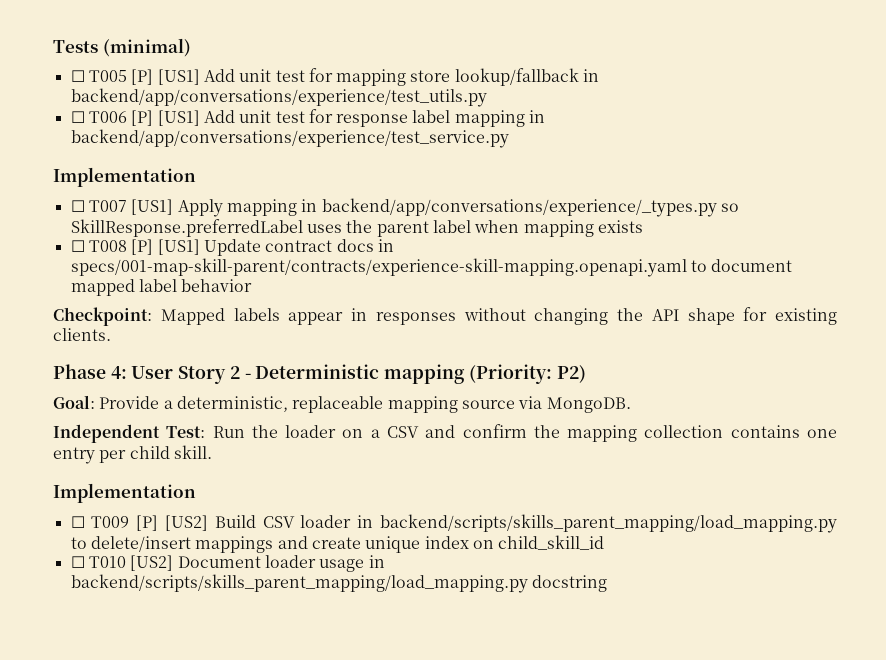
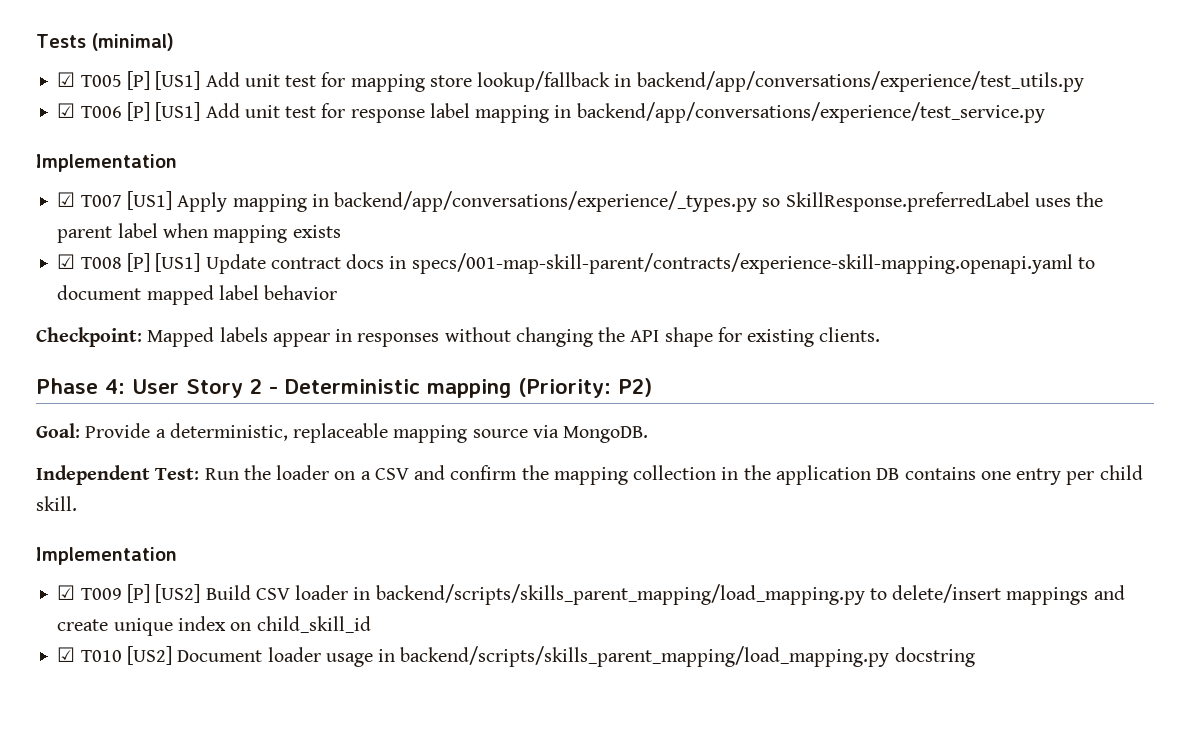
[70,70,85,82] ☐ -> [57,72,76,87] ☑
[70,111,85,123] ☐ -> [57,103,76,118] ☑
[70,200,85,212] ☐ -> [57,192,76,207] ☑
[70,240,85,252] ☐ -> [57,254,76,269] ☑
(724, 431) none -> [721,465,900,485] in the application DB
[70,516,85,528] ☐ -> [57,585,76,600] ☑
[70,556,85,568] ☐ -> [57,647,76,662] ☑

